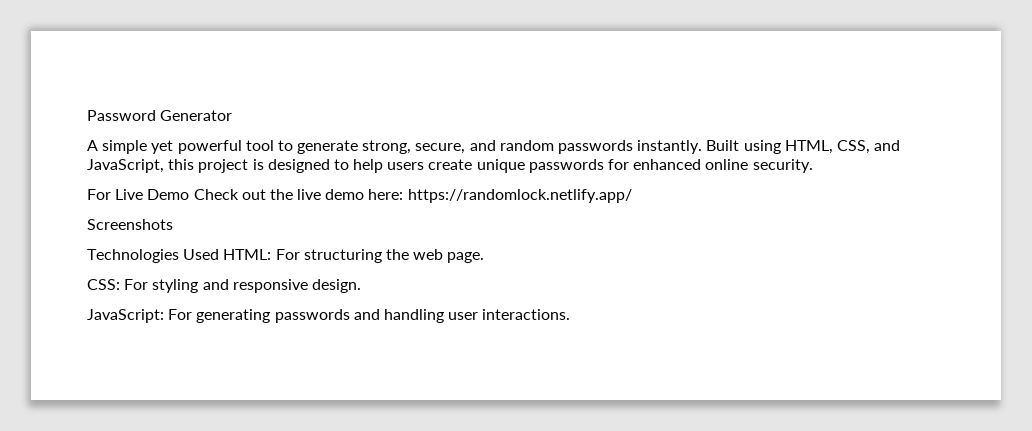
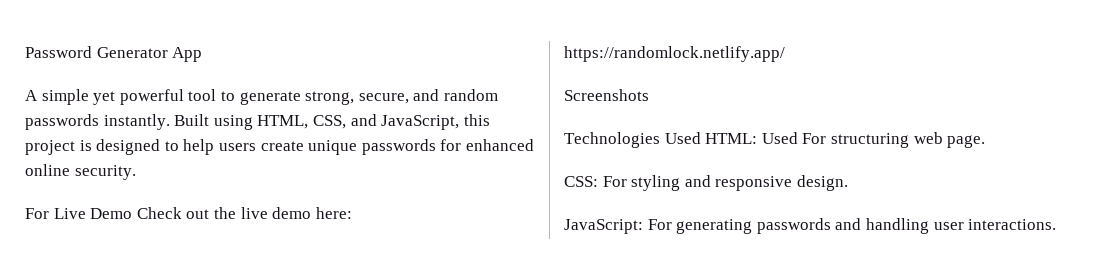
(233, 115) none -> [172,47,203,62] App
(272, 254) none -> [761,132,798,144] Used
[385,249,409,260] the -> (909, 140) none

